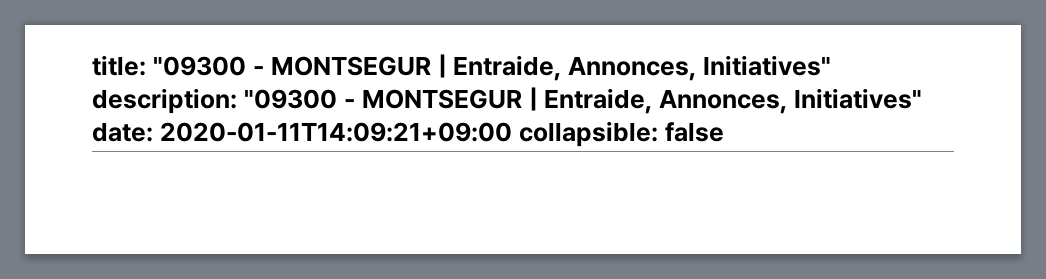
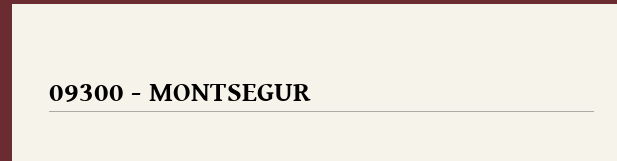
[92,54,832,81] [92,87,923,114] [92,121,724,147] title: "09300 - MONTSEGUR | Entraide, Annonces, Initiatives" description: "09300 - MONTSEGUR | Entraide, Annonces, Initiatives" date: 2020-01-11T14:09:21+09:00 collapsible: false -> [49,84,311,102] 09300 - MONTSEGUR

